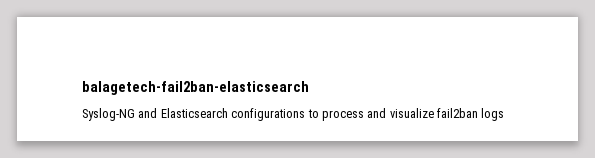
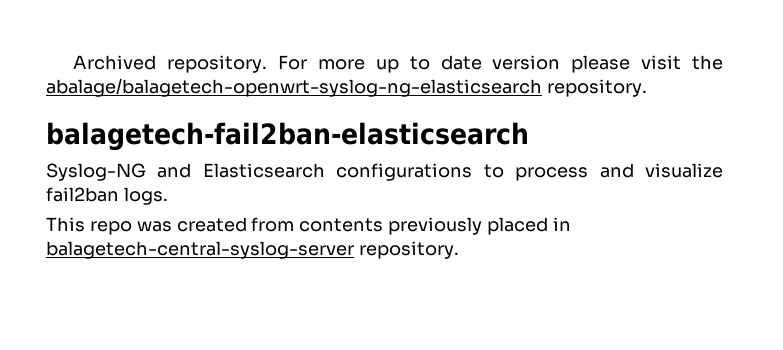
(82, 88) none -> [73,55,724,73] [46,78,647,97] Archived repository. For more up to date version please visit the abalage/balagetech-openwrt-syslog-ng-elasticsearch repository. //
[481,108,505,121] logs -> [123,187,168,205] [46,217,571,235] [46,241,459,259] logs. // This repo was created from contents previously placed in balagetech-central-syslog-server repository.

